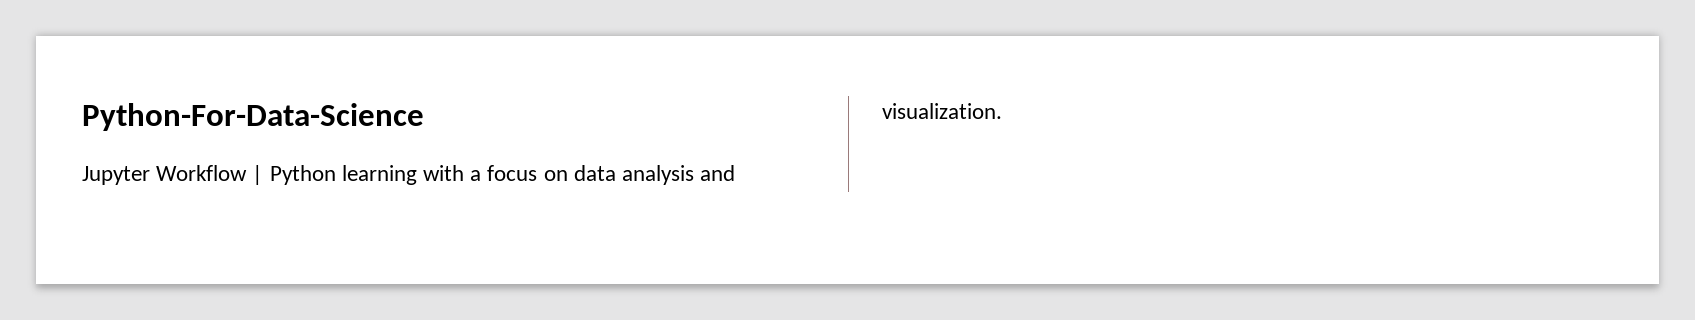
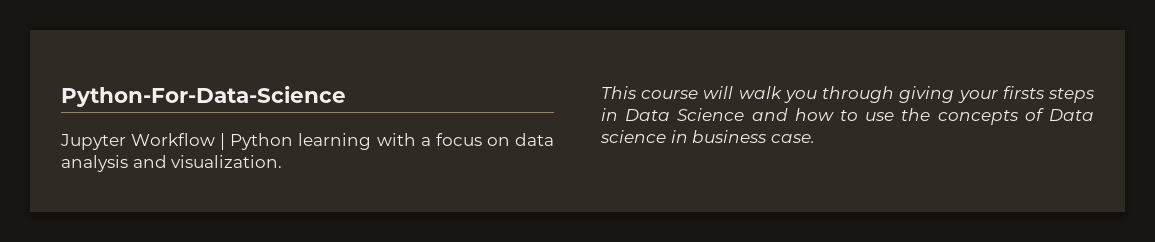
(1002, 111) none -> [601,86,1094,103] [601,108,1094,125] [600,130,815,143] // This course will walk you through giving your firsts steps in Data Science and how to use the concepts of Data science in business case.

